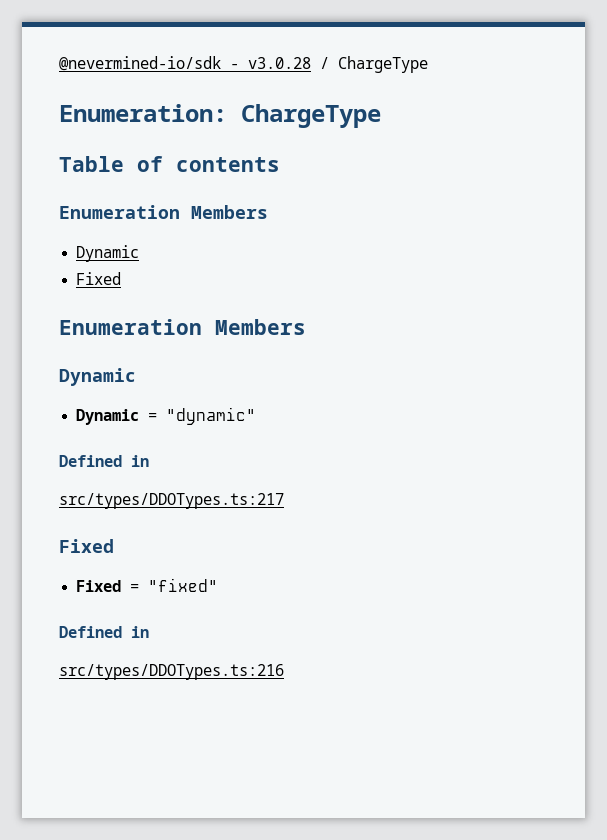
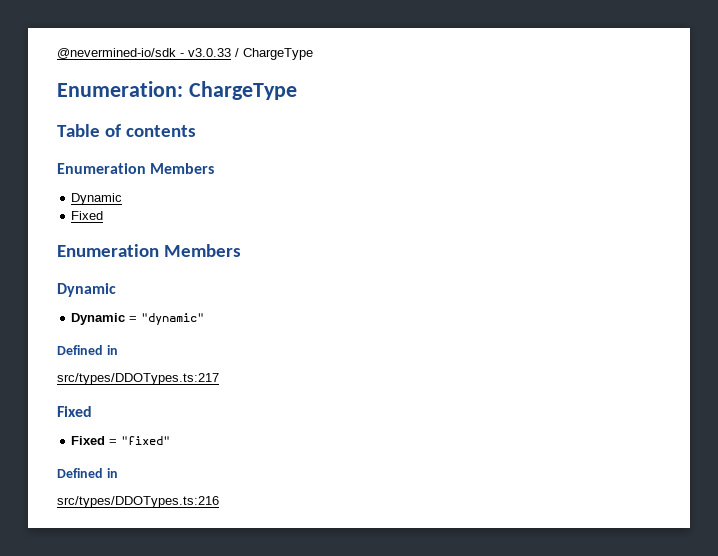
[248,57,311,69] v3.0.28 -> [188,48,231,57] v3.0.33

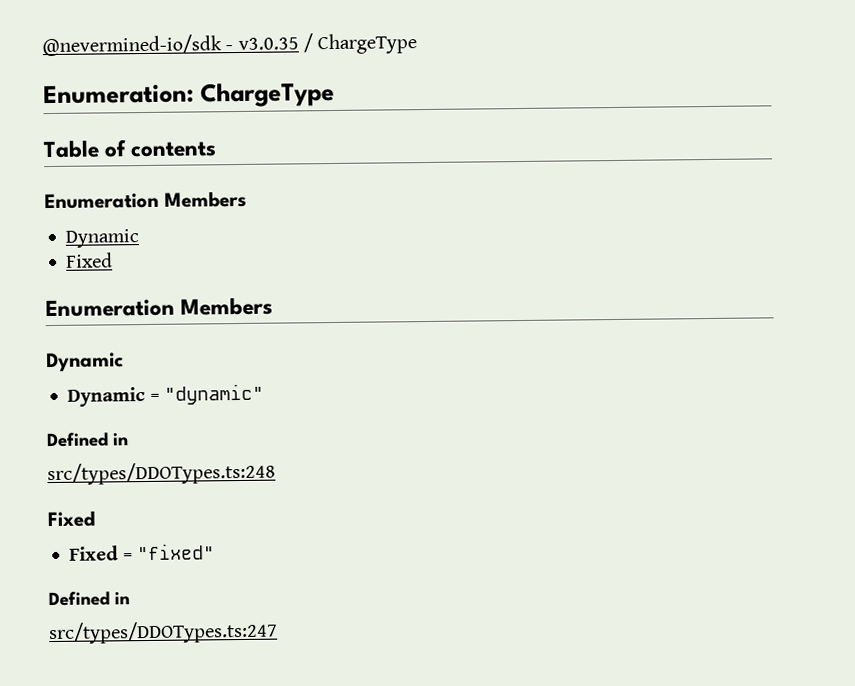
[188,48,231,57] v3.0.33 -> [237,37,299,51] v3.0.35
[57,373,219,385] src/types/DDOTypes.ts:217 -> [47,461,276,486] src/types/DDOTypes.ts:248
[57,496,219,508] src/types/DDOTypes.ts:216 -> [48,620,278,645] src/types/DDOTypes.ts:247

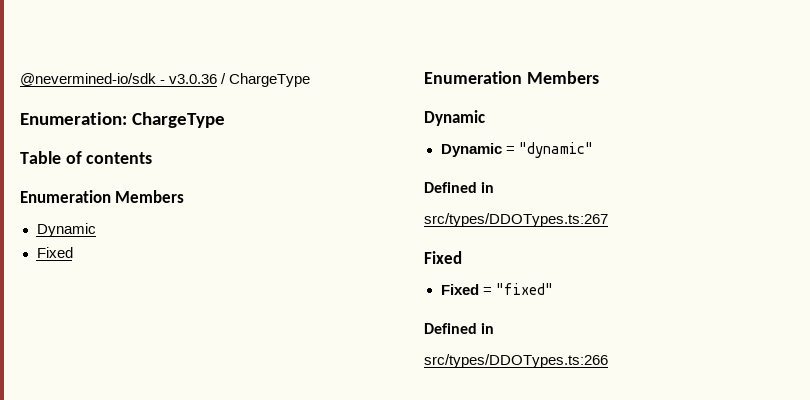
[237,37,299,51] v3.0.35 -> [169,74,218,84] v3.0.36
[47,461,276,486] src/types/DDOTypes.ts:248 -> [424,213,608,227] src/types/DDOTypes.ts:267
[48,620,278,645] src/types/DDOTypes.ts:247 -> [424,354,608,368] src/types/DDOTypes.ts:266

